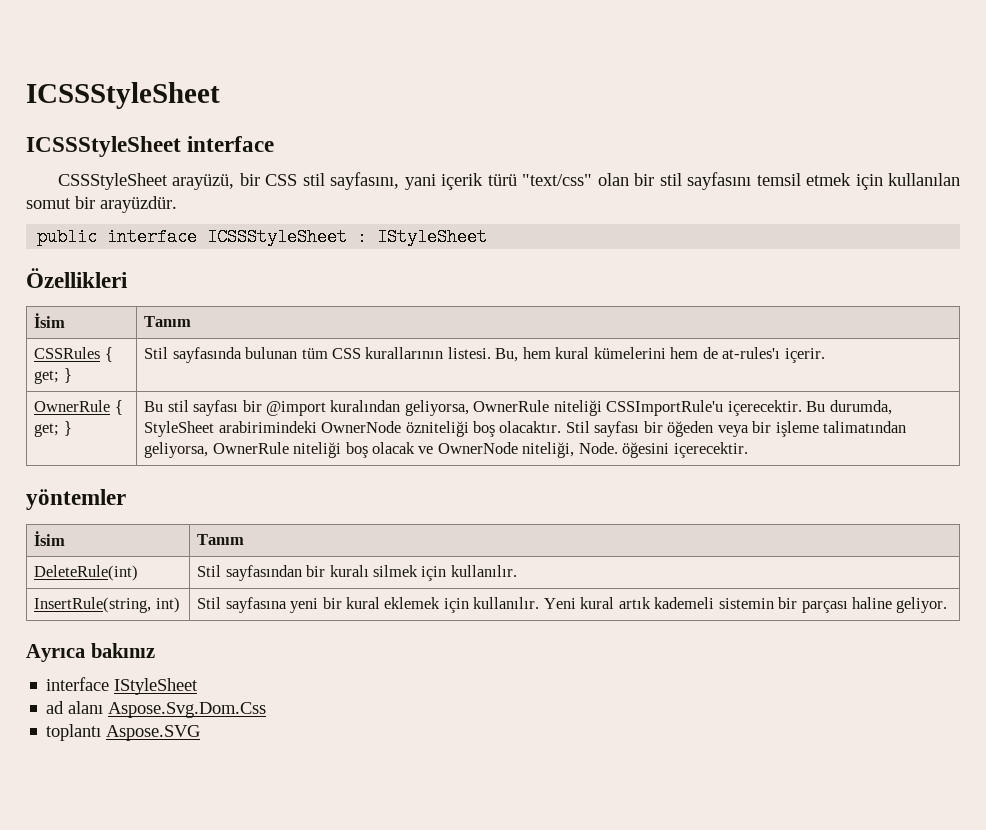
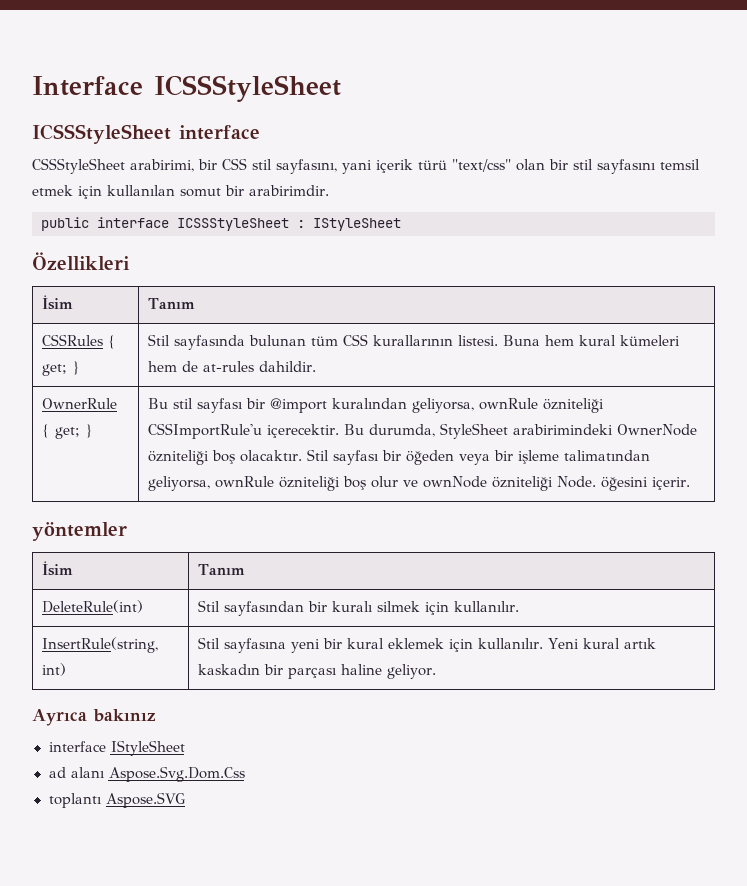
(26, 95) none -> [32,76,143,96] Interface
[172,174,235,190] arayüzü, -> [130,159,194,172] arabirimi,
[100,196,177,213] arayüzdür. -> [249,185,329,196] arabirimdir.
[495,348,519,362] Bu, -> [503,335,541,346] Buna
[593,347,666,359] kümelerini -> [620,335,681,346] kümeleri
[722,347,825,363] at-rules'ı içerir. -> [203,361,317,372] at-rules dahildir.
[473,400,602,416] OwnerRule niteliği -> [479,398,605,413] ownRule özniteliği
[212,442,575,458] OwnerRule niteliği boş olacak ve OwnerNode niteliği, -> [215,476,554,491] ownRule özniteliği boş olur ve ownNode özniteliği
[673,442,748,458] içerecektir. -> [652,477,691,490] içerir.
[654,597,774,609] kademeli sistemin -> [198,664,261,675] kaskadın

